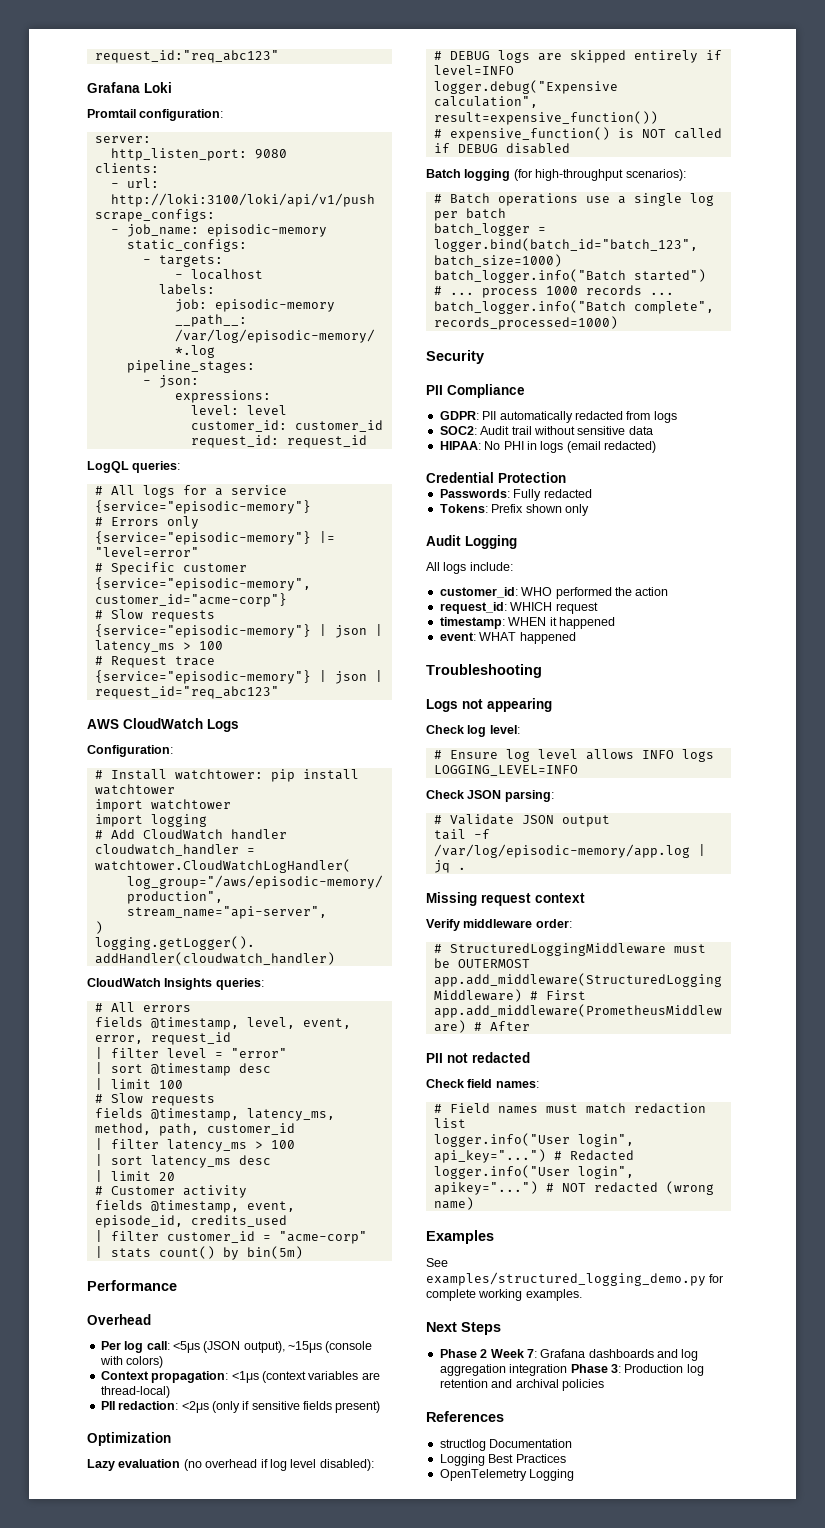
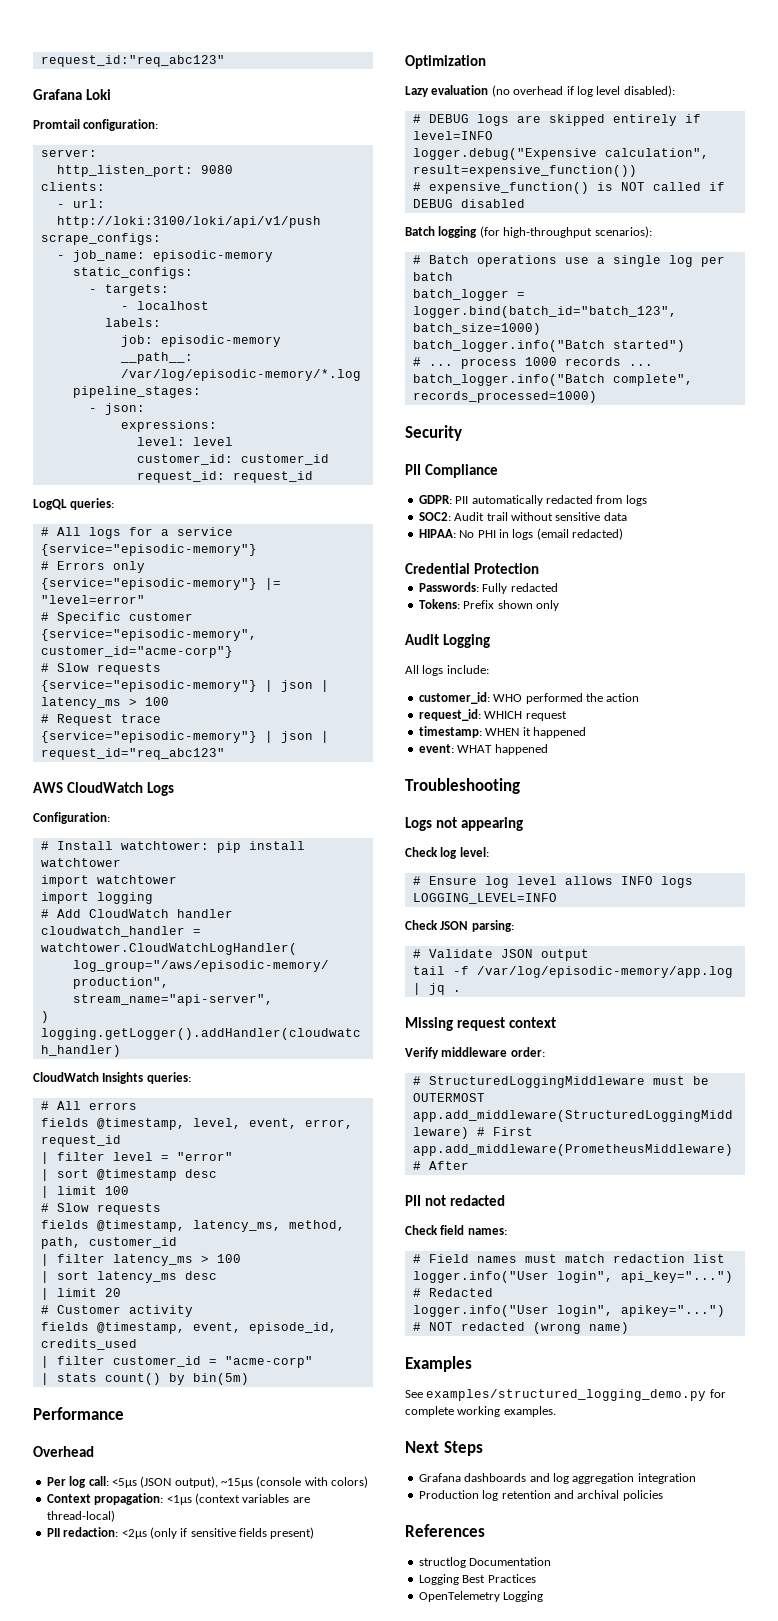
[439,1349,537,1358] Phase 2 Week 7: -> (483, 1448) none
[570,1364,621,1373] Phase 3: -> (696, 1478) //

